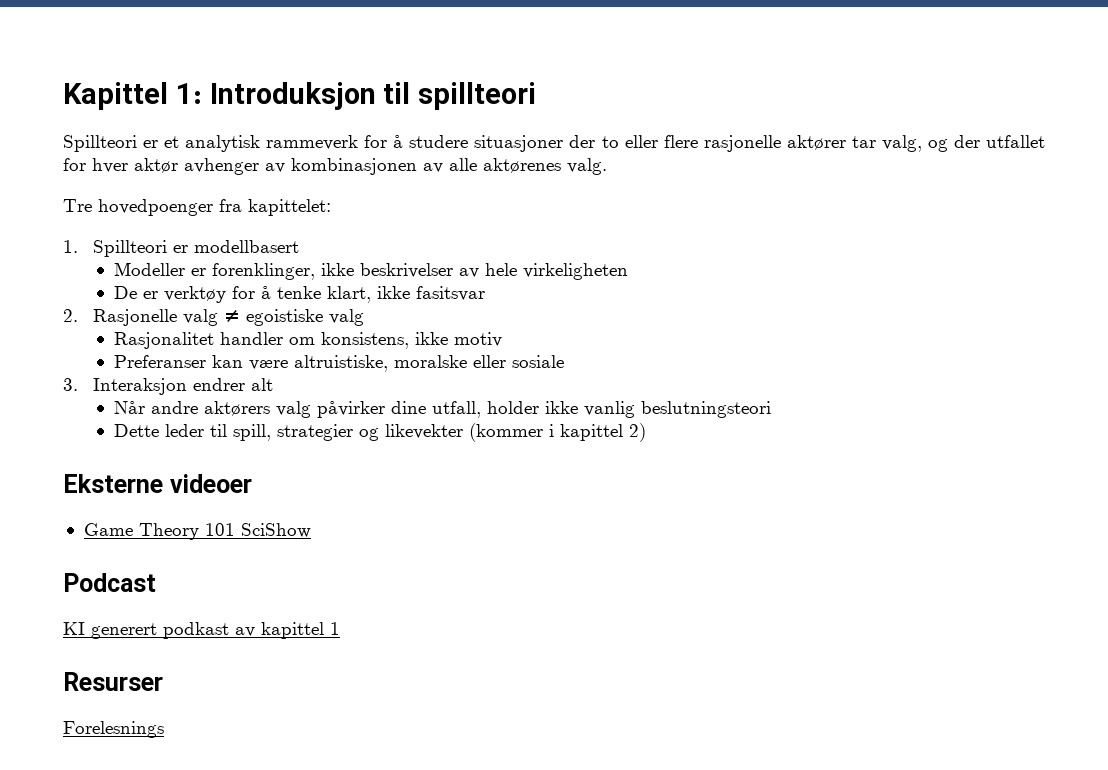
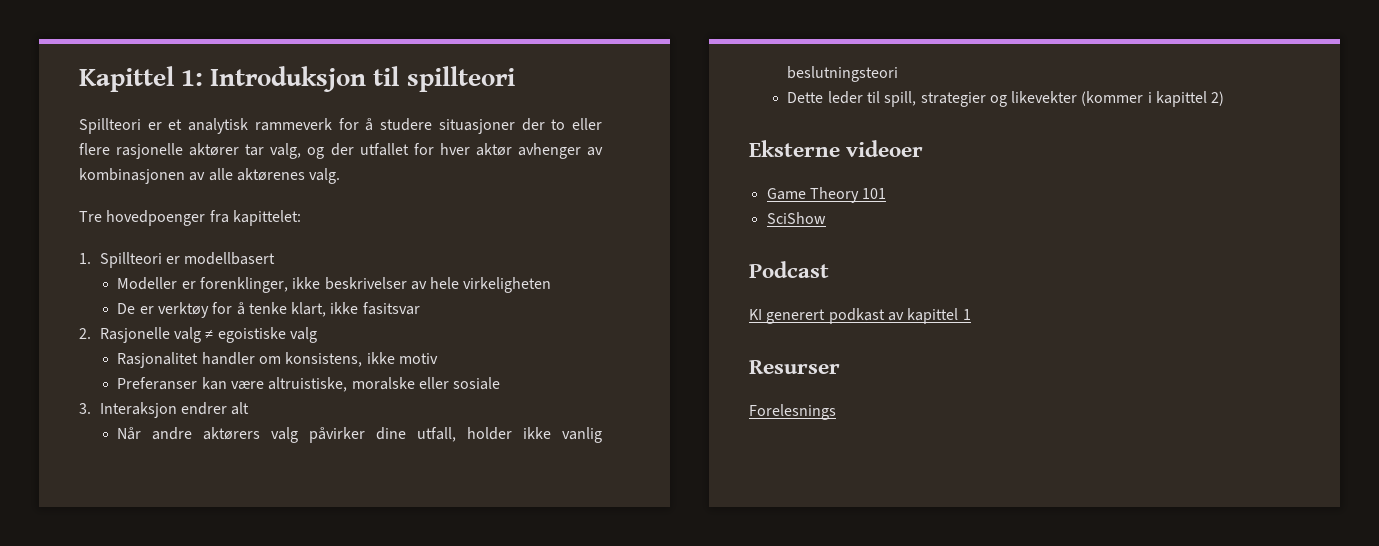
(235, 529) none -> (887, 193) //

